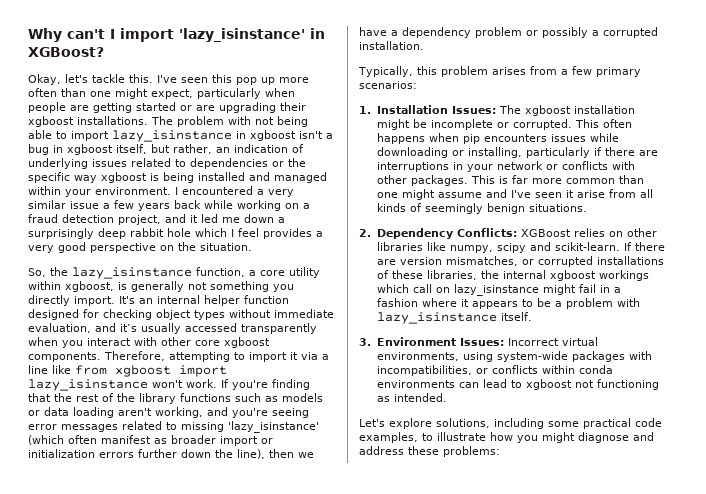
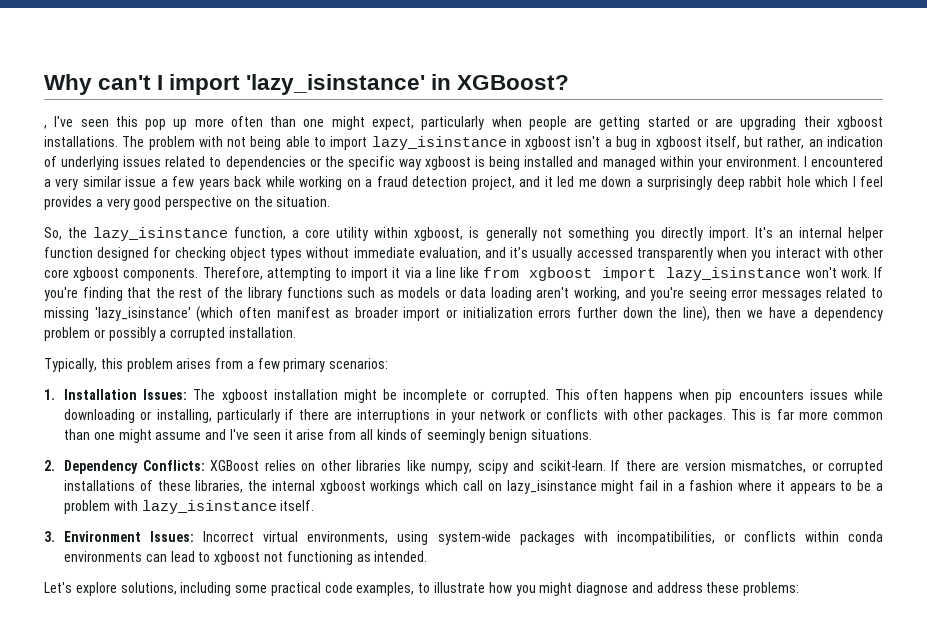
[28,74,153,85] Okay, let's tackle this. -> [44,125,47,129] ,

